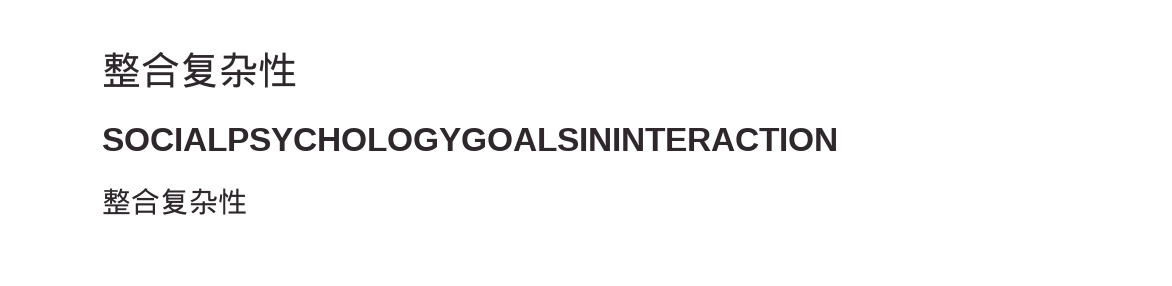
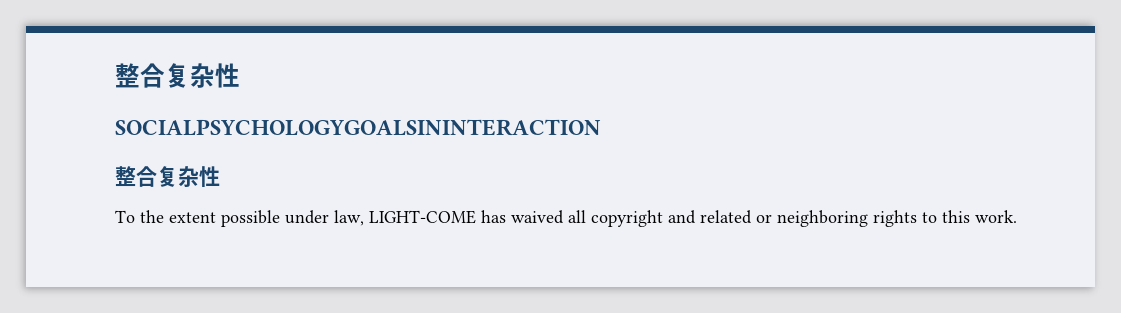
(247, 201) none -> [115,210,1017,227] // To the extent possible under law, LIGHT-COME has waived all copyright and related or neighboring rights to this work.

